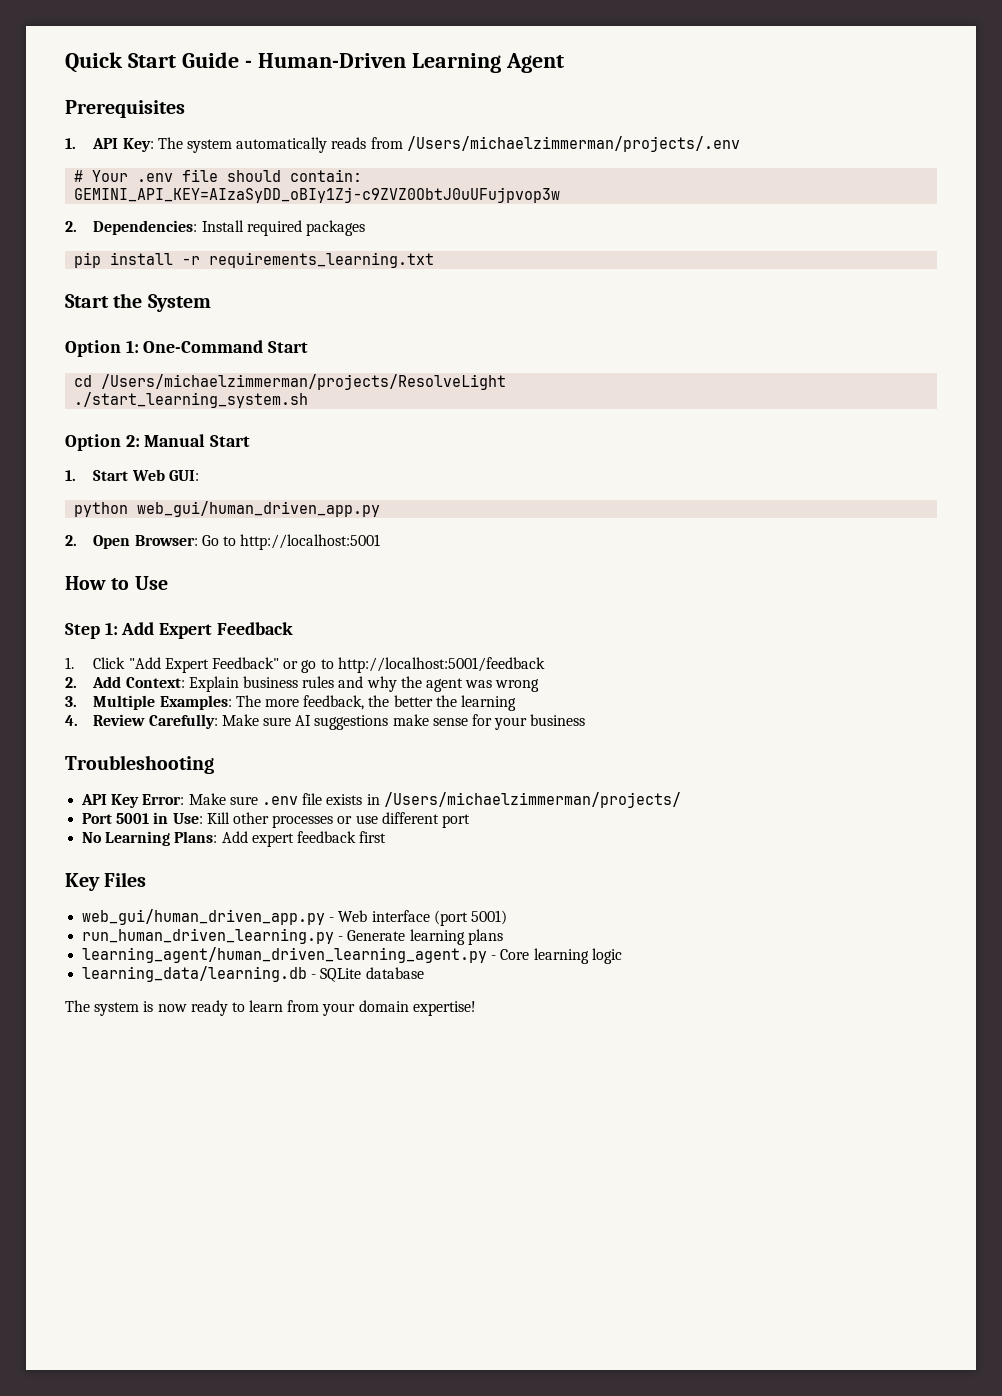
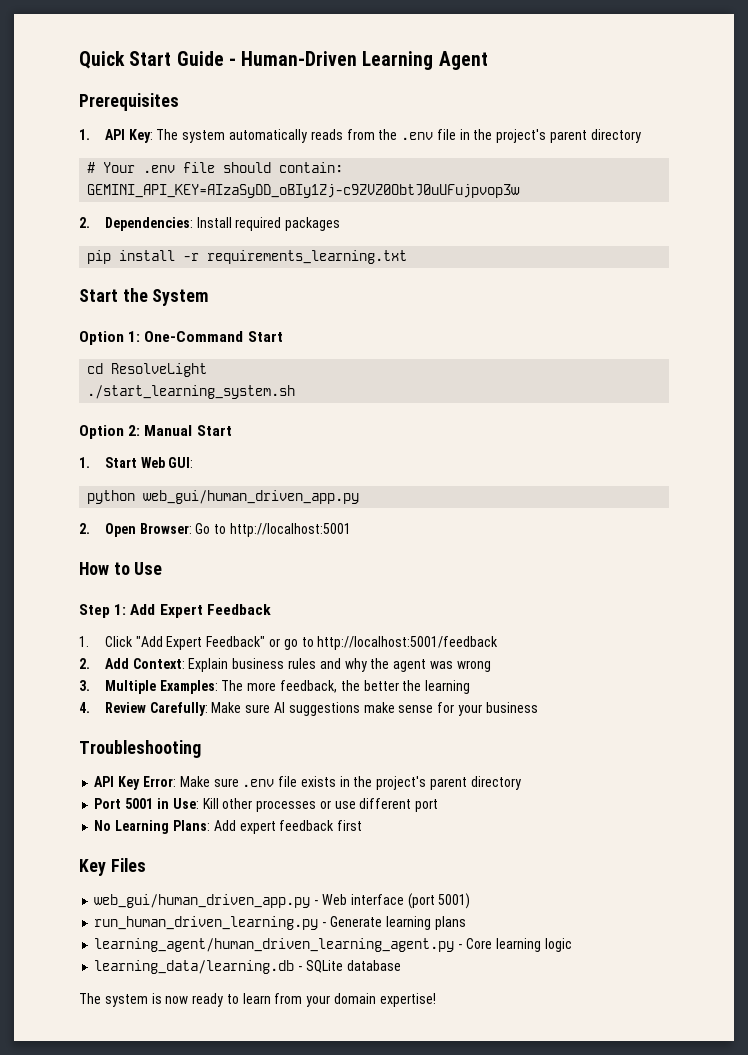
[406,136,740,152] /Users/michaelzimmerman/projects/.env -> [378,129,641,143] the .env file in the project's parent directory
[101,374,507,390] /Users/michaelzimmerman/projects/ResolveLight -> [111,363,208,377] ResolveLight
[383,792,681,808] /Users/michaelzimmerman/projects/ -> [353,776,521,790] the project's parent directory

